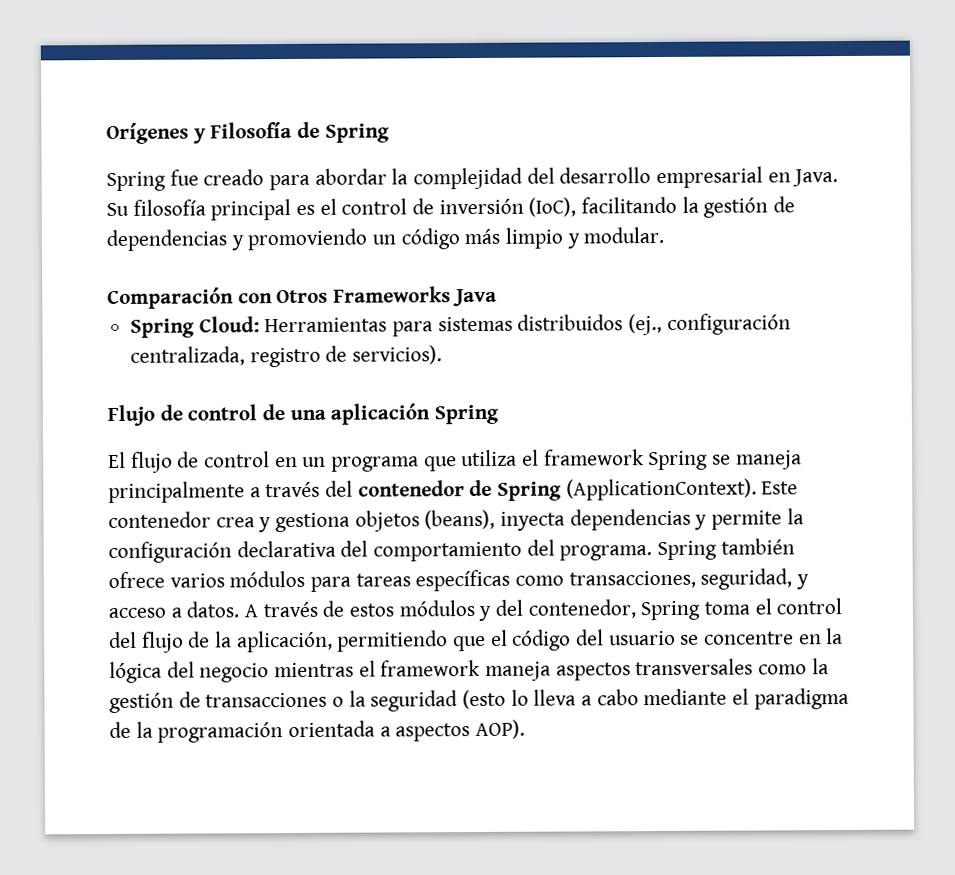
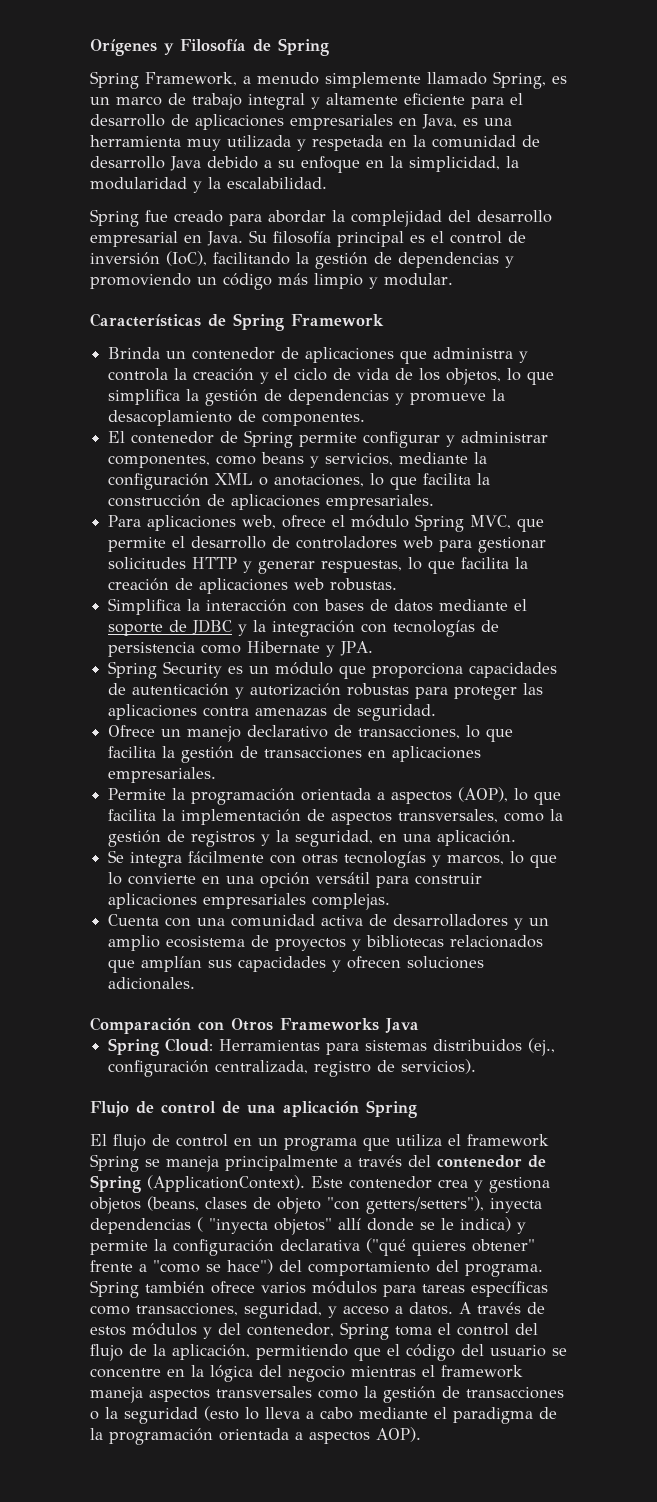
(390, 133) none -> [90,71,567,89] [90,93,523,110] [90,114,512,130] [90,135,540,151] [90,156,519,173] [90,177,327,193] // Spring Framework, a menudo simplemente llamado Spring, es un marco de trabajo integral y altamente eficiente para el desarrollo de aplicaciones empresariales en Java, es una herramienta muy utilizada y respetada en la comunidad de desarrollo Java debido a su enfoque en la simplicidad, la modularidad y la escalabilidad.
(665, 235) none -> [90,313,384,331] [108,347,529,364] [108,368,555,385] [108,389,506,406] [108,410,366,426] [108,430,549,448] [108,452,488,468] [108,473,491,490] [108,494,435,510] [108,514,545,532] [108,536,547,553] [108,557,529,574] [108,578,398,594] [108,598,528,615] [108,619,500,637] [108,641,374,657] [108,661,558,679] [108,683,544,700] [108,704,437,721] [108,725,514,742] [108,746,482,763] [108,767,217,783] [108,787,562,805] [108,809,564,825] [108,830,517,847] [108,850,558,868] [108,872,483,888] [108,893,391,910] [108,914,550,930] [108,935,544,951] [108,956,485,973] [108,977,196,990] // Características de Spring Framework // Brinda un contenedor de aplicaciones que administra y controla la creación y el ciclo de vida de los objetos, lo que simplifica la gestión de dependencias y promueve la desacoplamiento de componentes. // El contenedor de Spring permite configurar y administrar componentes, como beans y servicios, mediante la configuración XML o anotaciones, lo que facilita la construcción de aplicaciones empresariales. // Para aplicaciones web, ofrece el módulo Spring MVC, que permite el desarrollo de controladores web para gestionar solicitudes HTTP y generar respuestas, lo que facilita la creación de aplicaciones web robustas. // Simplifica la interacción con bases de datos mediante el soporte de JDBC y la integración con tecnologías de persistencia como Hibernate y JPA. // Spring Security es un módulo que proporciona capacidades de autenticación y autorización robustas para proteger las aplicaciones contra amenazas de seguridad. // Ofrece un manejo declarativo de transacciones, lo que facilita la gestión de transacciones en aplicaciones empresariales. // Permite la programación orientada a aspectos (AOP), lo que facilita la implementación de aspectos transversales, como la gestión de registros y la seguridad, en una aplicación. // Se integra fácilmente con otras tecnologías y marcos, lo que lo convierte en una opción versátil para construir aplicaciones empresariales complejas. // Cuenta con una comunidad activa de desarrolladores y un amplio ecosistema de proyectos y bibliotecas relacionados que amplían sus capacidades y ofrecen soluciones adicionales.
[424,508,691,531] (beans), inyecta dependencias -> [147,1196,542,1214] [90,1217,511,1235] (beans, clases de objeto "con getters/setters"), inyecta dependencias ( "inyecta objetos" allí donde se le indica)
(336, 549) none -> [366,1238,535,1256] [90,1259,273,1274] ("qué quieres obtener" frente a "como se hace")

